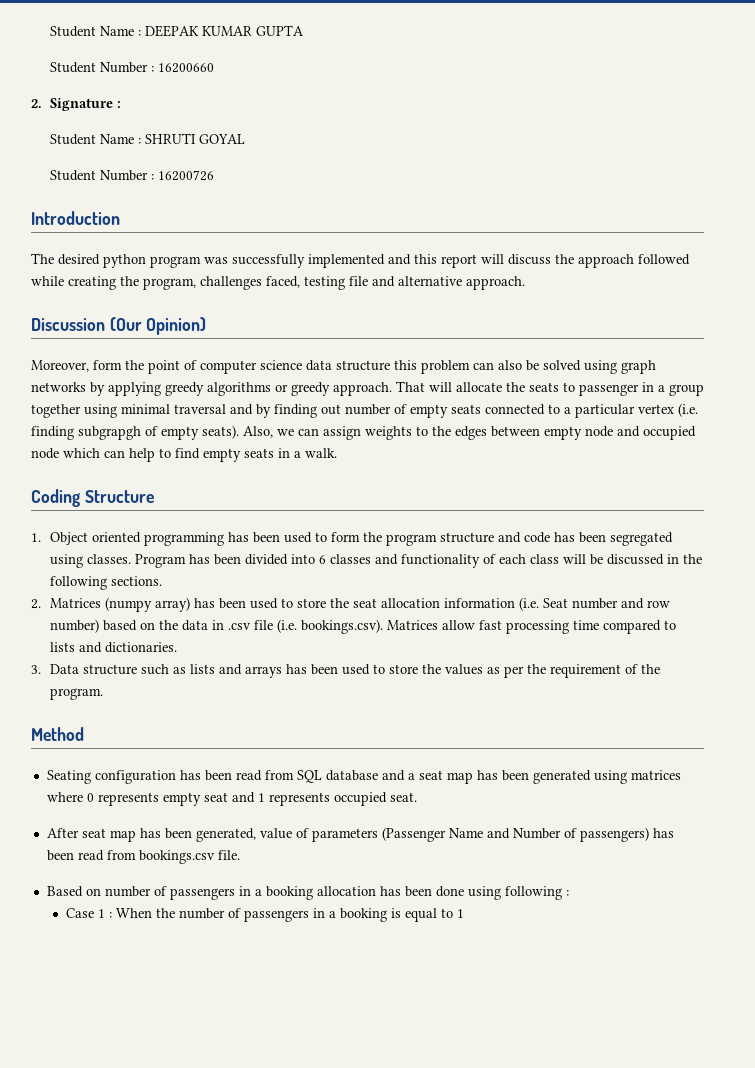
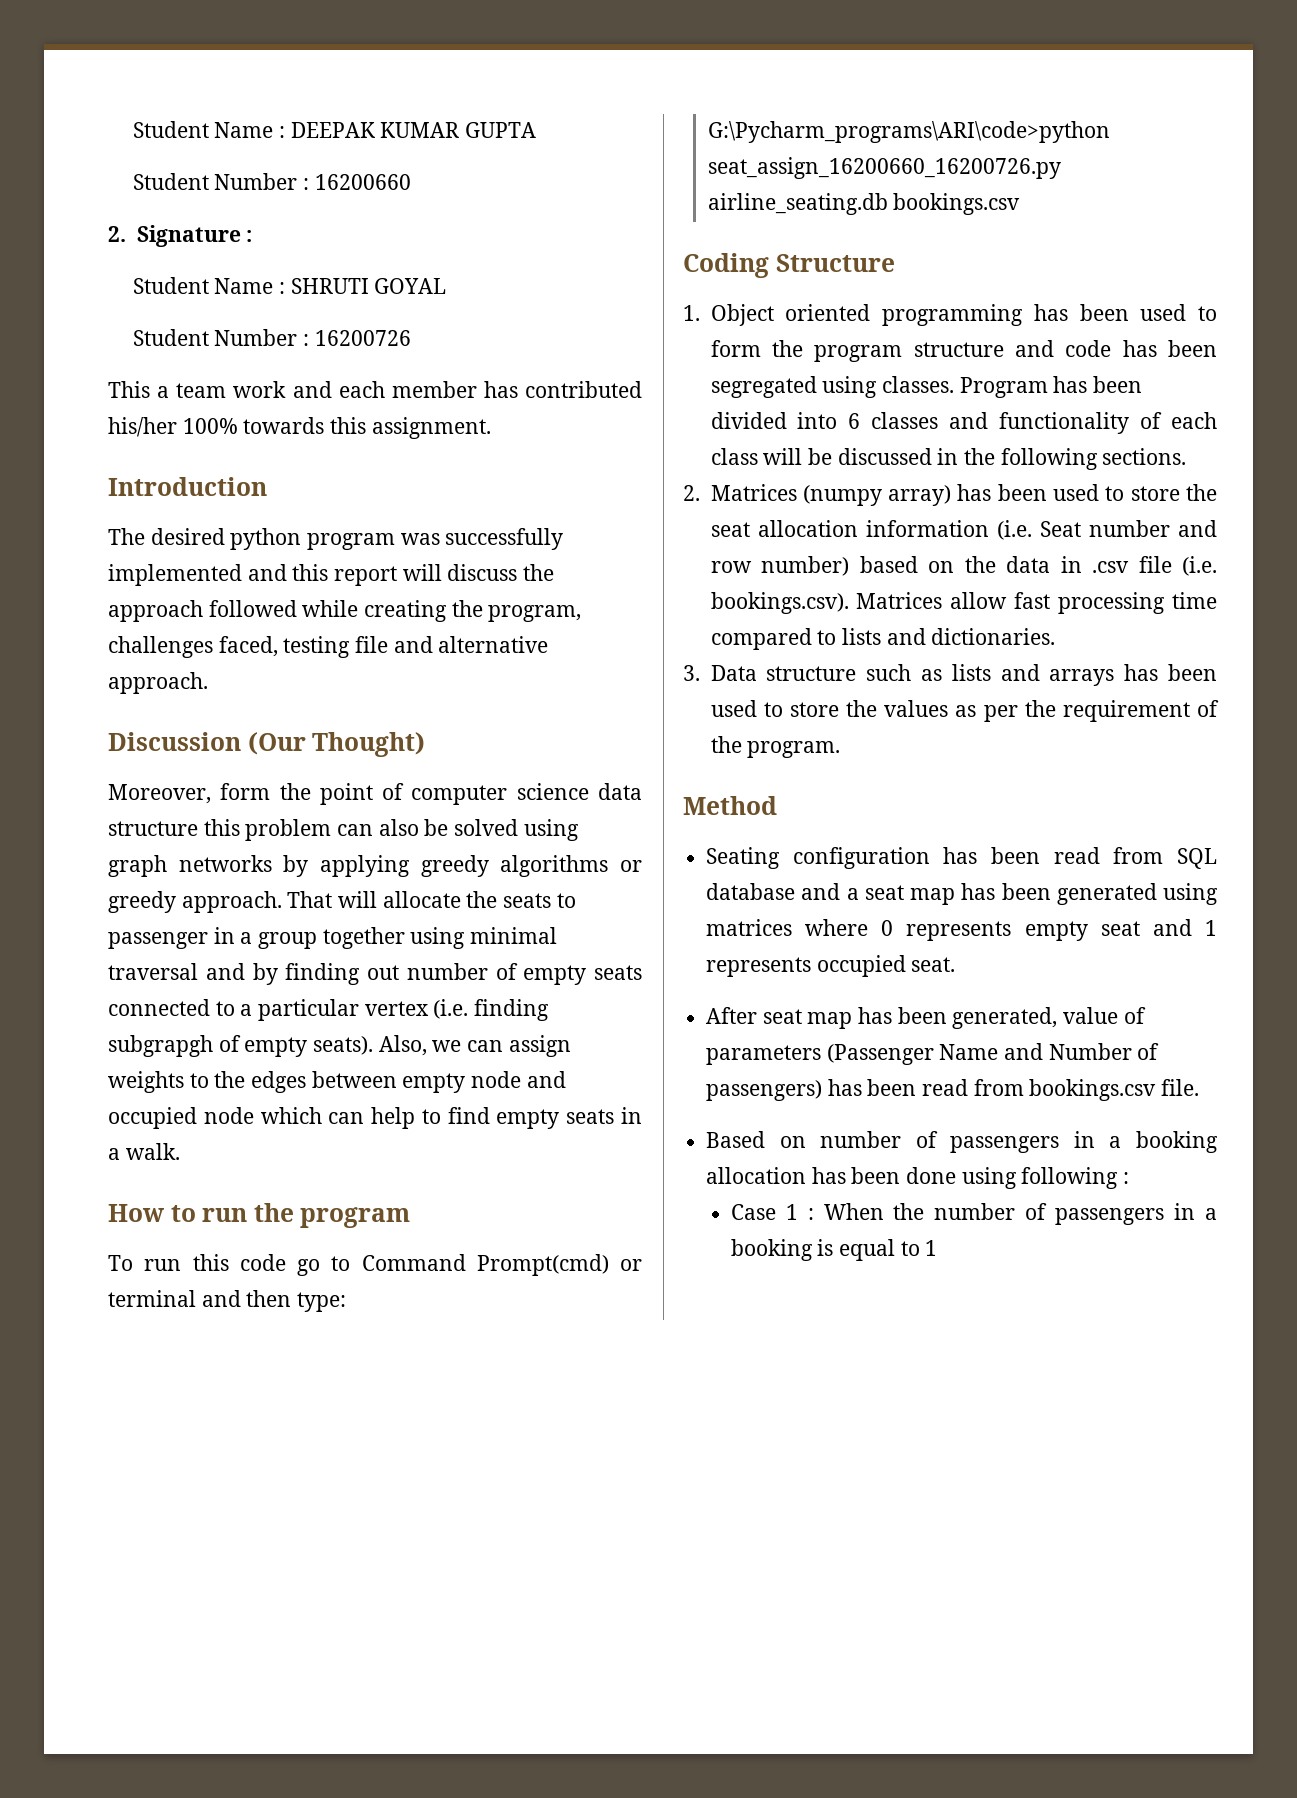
(215, 175) none -> [108,381,642,398] [108,417,491,439] // This a team work and each member has contributed his/her 100% towards this assignment.
[146,317,207,335] Opinion) -> [312,732,426,757] Thought)
(337, 453) none -> [108,1203,411,1228] [108,1254,642,1276] [108,1290,347,1312] [707,121,1110,143] [707,157,1061,179] [707,193,1021,215] // How to run the program // To run this code go to Command Prompt(cmd) or terminal and then type: // G:\Pycharm_programs\ARI\code>python seat_assign_16200660_16200726.py airline_seating.db bookings.csv

